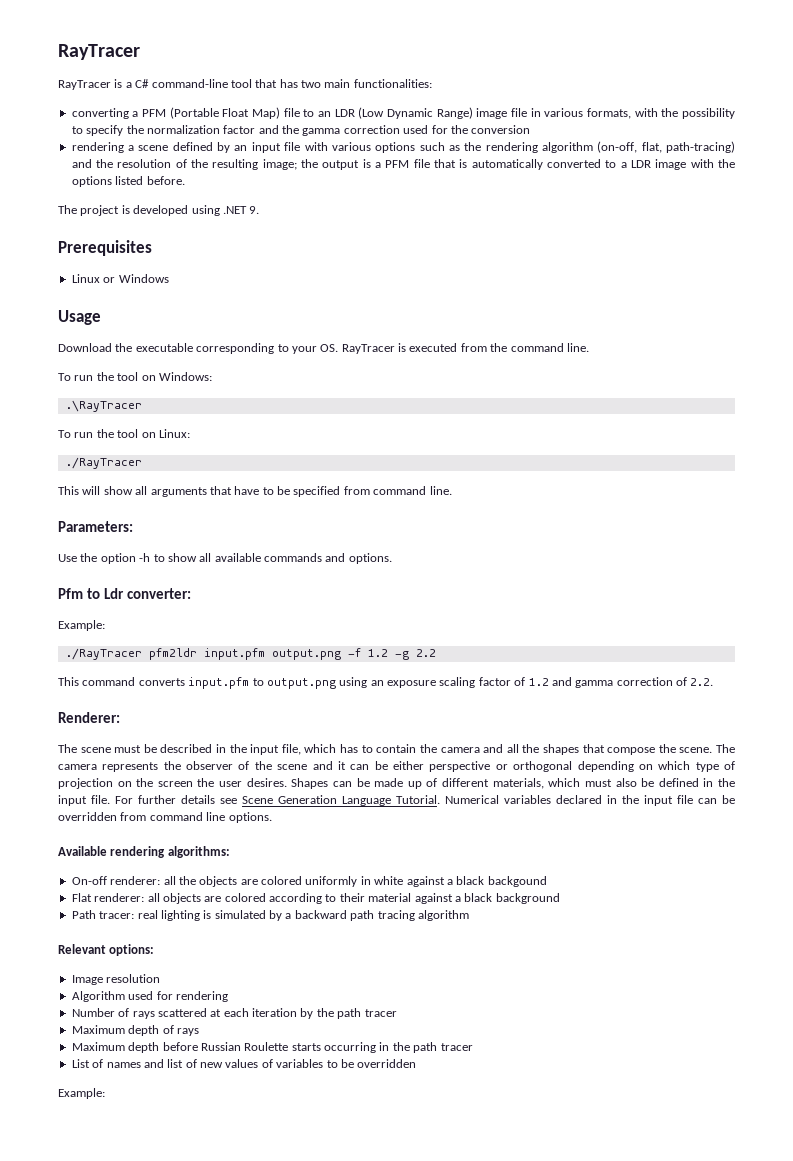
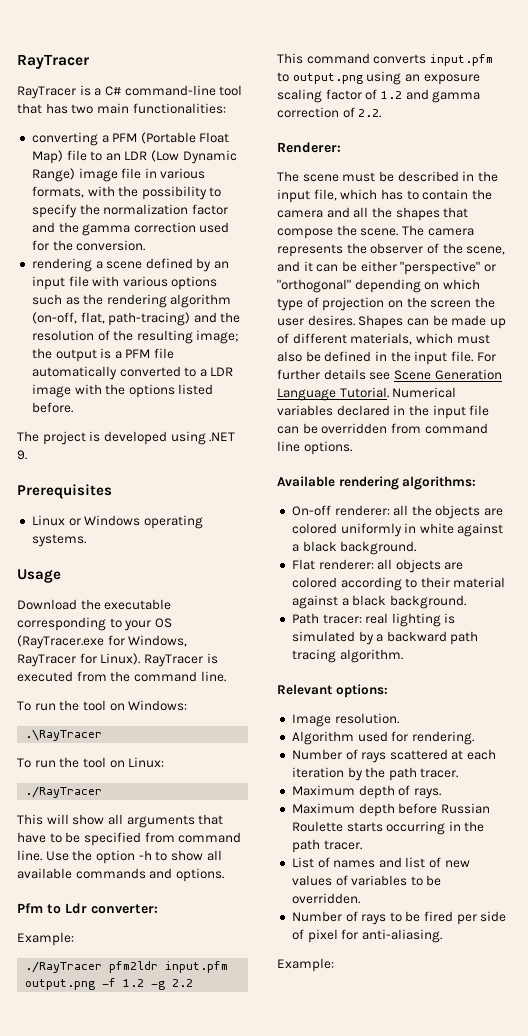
[471,125,531,134] conversion -> [76,240,146,251] conversion.
[434,159,468,168] that is -> (175, 353) none
(169, 278) none -> [143,515,203,529] [31,534,86,547] operating systems.
[320,344,339,352] OS. -> [154,618,172,628] [17,635,188,649] [17,653,141,667] OS (RayTracer.exe for Windows, RayTracer for Linux).
[58,521,133,532] // Parameters: // -> (42, 855) none
[277,764,308,770] scene -> [466,246,506,255] scene,
[429,761,573,772] perspective or orthogonal -> [400,261,496,275] [277,279,351,293] "perspective" or "orthogonal"
[487,876,547,887] backgound -> [340,541,417,555] background.
[495,893,560,904] background -> [389,595,466,609] background.
[417,910,469,921] algorithm -> [339,649,403,663] algorithm.
[106,974,161,983] resolution -> [334,713,399,724] resolution.
[175,991,228,1002] rendering -> [411,731,474,745] rendering.
[364,1009,397,1017] tracer -> [420,768,459,778] tracer.
[176,1028,199,1036] rays -> [413,788,441,799] rays.
[440,1043,473,1051] tracer -> [323,840,362,850] tracer.
[357,1059,417,1068] overridden -> [291,893,360,904] [291,911,507,925] [291,929,442,943] overridden. // Number of rays to be fired per side of pixel for anti-aliasing.

